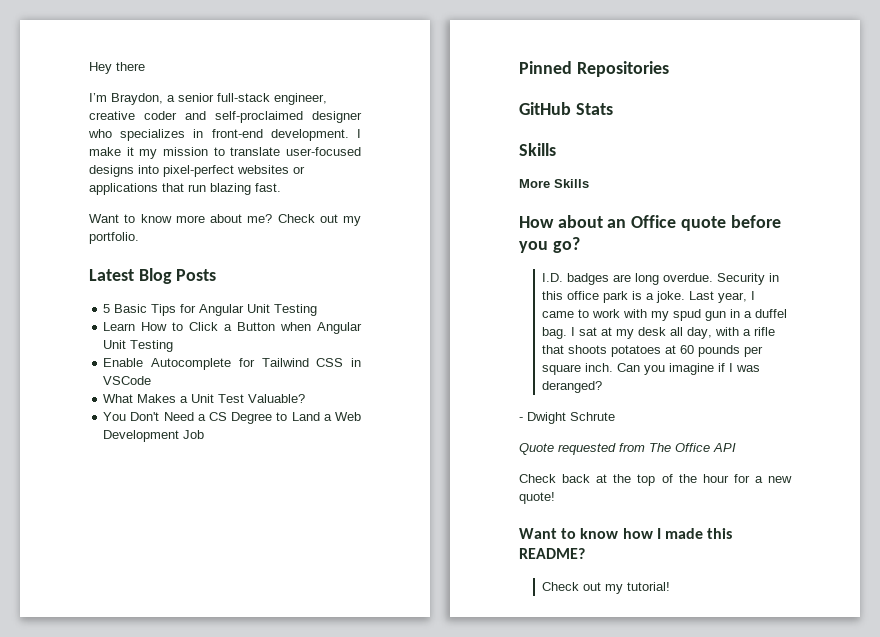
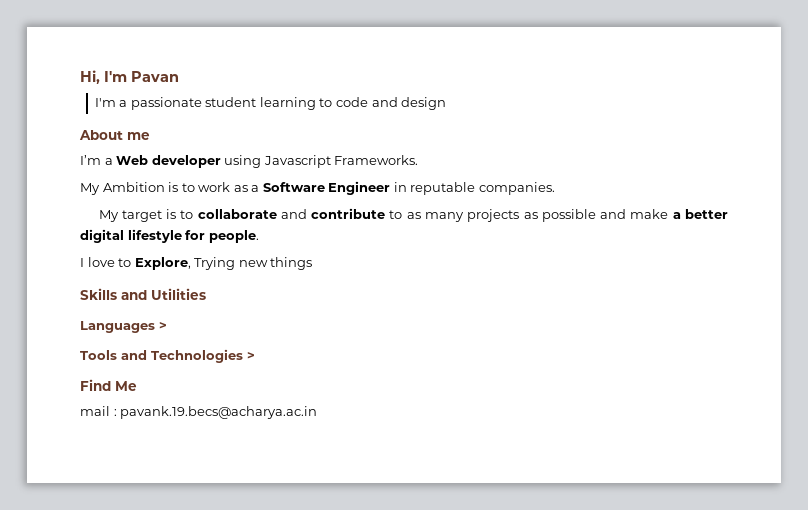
[89,62,145,74] [89,93,327,105] [89,111,362,123] [88,129,361,141] [89,147,361,159] [89,165,305,177] [89,183,281,195] [89,214,361,226] [89,232,139,244] [89,268,217,284] [103,304,318,316] [103,322,362,334] [103,340,174,352] [103,358,361,370] [103,376,152,385] [103,394,306,403] [103,412,361,424] [103,430,205,442] [519,61,669,77] [519,102,613,115] [519,143,556,156] [519,179,589,188] [519,215,781,231] [519,237,580,253] [542,273,780,285] [542,291,756,303] [542,309,788,321] [542,327,776,339] [542,345,764,357] [542,363,761,375] [542,381,603,393] [519,412,615,424] [519,443,736,455] [519,474,792,486] [519,492,555,504] [519,528,733,539] [519,548,585,559] [542,582,671,594] Hey there // I’m Braydon, a senior full-stack engineer, creative coder and self-proclaimed designer who specializes in front-end development. I make it my mission to translate user-focused designs into pixel-perfect websites or applications that run blazing fast. // Want to know more about me? Check out my portfolio. // Latest Blog Posts // 5 Basic Tips for Angular Unit Testing // Learn How to Click a Button when Angular Unit Testing // Enable Autocomplete for Tailwind CSS in VSCode // What Makes a Unit Test Valuable? // You Don't Need a CS Degree to Land a Web Development Job // Pinned Repositories // GitHub Stats // Skills // More Skills // How about an Office quote before you go? // I.D. badges are long overdue. Security in this office park is a joke. Last year, I came to work with my spud gun in a duffel bag. I sat at my desk all day, with a rifle that shoots potatoes at 60 pounds per square inch. Can you imagine if I was deranged? // - Dwight Schrute // Quote requested from The Office API // Check back at the top of the hour for a new quote! // Want to know how I made this README? // Check out my tutorial! -> [80,70,179,84] [94,97,447,110] [79,130,150,140] [80,155,419,168] [80,181,555,195] [98,208,729,222] [80,229,259,243] [80,257,313,270] [80,288,206,300] [80,321,167,333] [80,349,255,363] [80,379,137,391] [80,406,318,419] Hi, I'm Pavan // I'm a passionate student learning to code and design // About me // I’m a Web developer using Javascript Frameworks. // My Ambition is to work as a Software Engineer in reputable companies. // My target is to collaborate and contribute to as many projects as possible and make a better digital lifestyle for people. // I love to Explore, Trying new things // Skills and Utilities // Languages > // Tools and Technologies > // Find Me // mail : pavank.19.becs@acharya.ac.in

